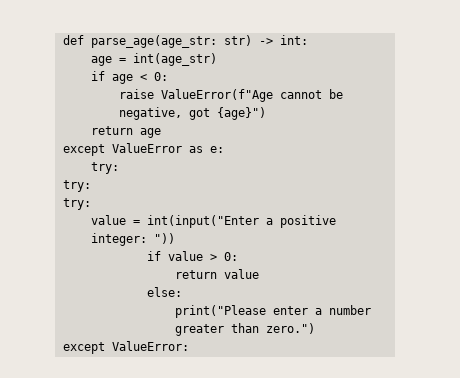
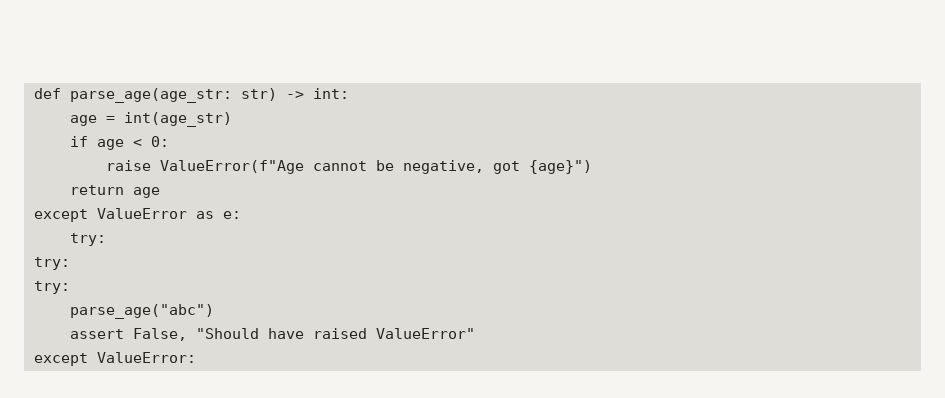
[90,215,336,228] [90,233,175,246] [146,251,238,261] [174,269,259,279] [146,287,182,297] [174,305,371,318] [174,323,315,336] value = int(input("Enter a positive integer: ")) // if value > 0: // return value // else: // print("Please enter a number greater than zero.") -> [70,304,215,319] [70,328,476,341] parse_age("abc") // assert False, "Should have raised ValueError"

